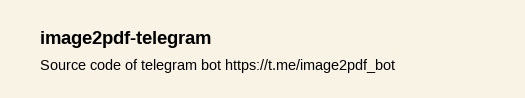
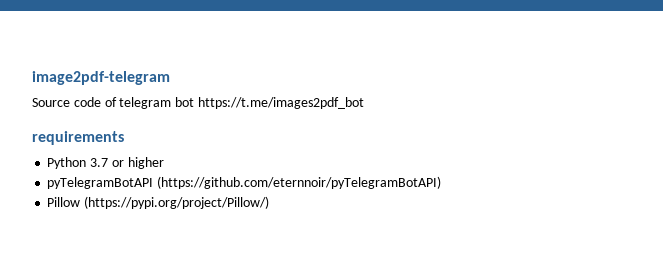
[225,59,395,73] https://t.me/image2pdf_bot -> [197,97,364,109] [32,131,124,145] [47,157,164,169] [47,176,442,189] [47,196,270,209] https://t.me/images2pdf_bot // requirements // Python 3.7 or higher // pyTelegramBotAPI (https://github.com/eternnoir/pyTelegramBotAPI) // Pillow (https://pypi.org/project/Pillow/)

